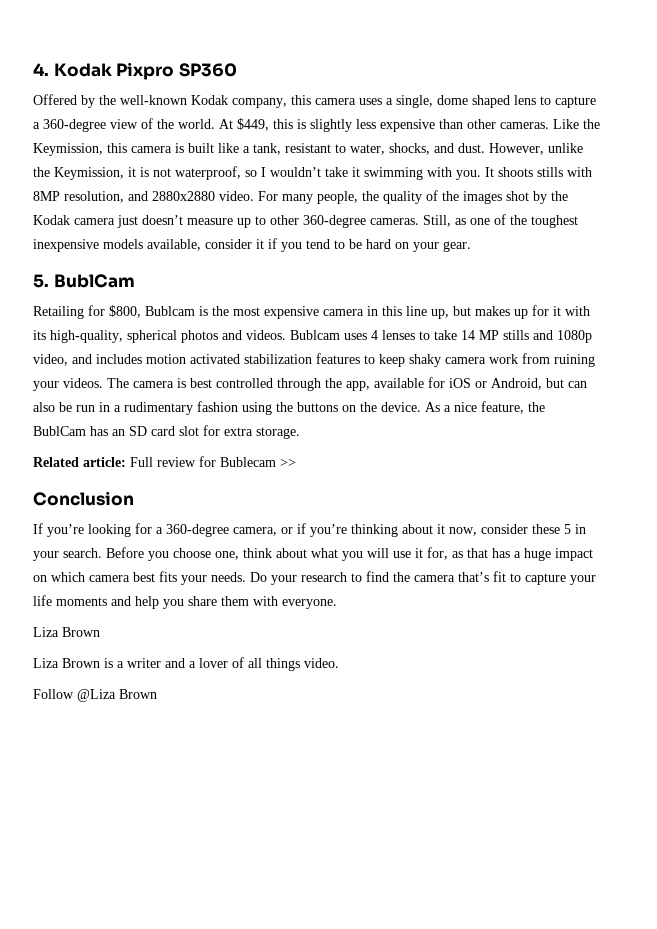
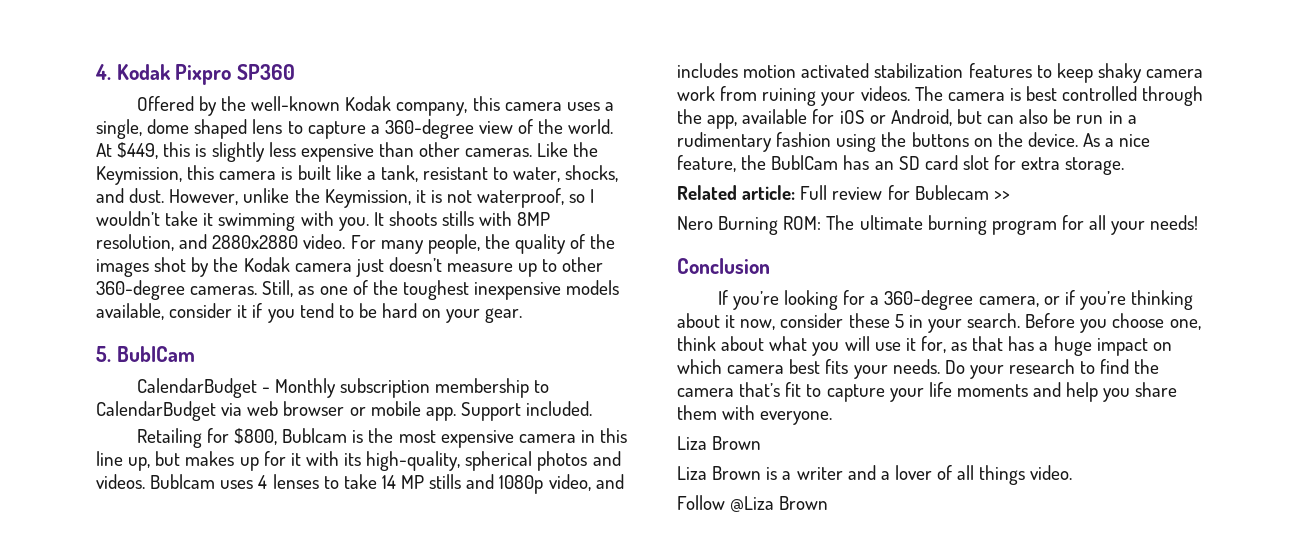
(135, 281) none -> [136,378,550,398] [96,401,593,421] // CalendarBudget - Monthly subscription membership to CalendarBudget via web browser or mobile app. Support included.
(296, 462) none -> [677,215,1199,235] // Nero Burning ROM: The ultimate burning program for all your needs!

